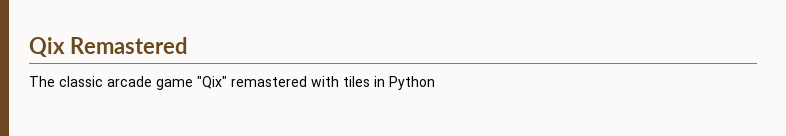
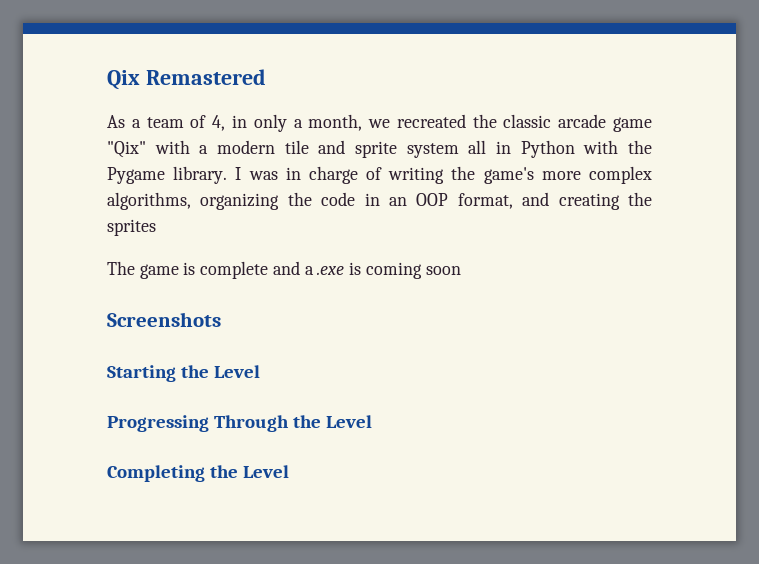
[29,76,435,90] The classic arcade game "Qix" remastered with tiles in Python -> [107,114,652,132] [107,140,652,158] [107,166,652,184] [107,192,652,210] [107,219,156,236] [107,261,461,279] [107,312,221,327] [107,365,261,382] [107,415,373,432] [107,465,290,482] As a team of 4, in only a month, we recreated the classic arcade game "Qix" with a modern tile and sprite system all in Python with the Pygame library. I was in charge of writing the game's more complex algorithms, organizing the code in an OOP format, and creating the sprites // The game is complete and a .exe is coming soon // Screenshots // Starting the Level // Progressing Through the Level // Completing the Level

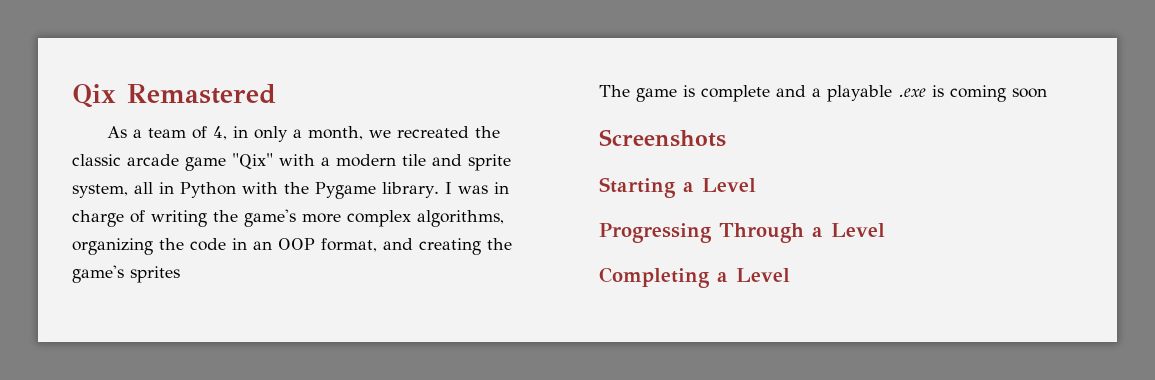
[406,143,459,158] system -> [72,184,128,198] system,
(652, 199) none -> [72,265,124,283] game's
(314, 270) none -> [827,85,892,102] playable
[181,365,210,378] the -> [683,182,694,192] a
[293,415,322,428] the -> [812,227,823,237] a
[210,465,239,478] the -> [717,272,728,282] a

